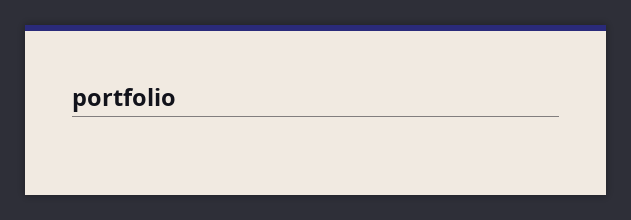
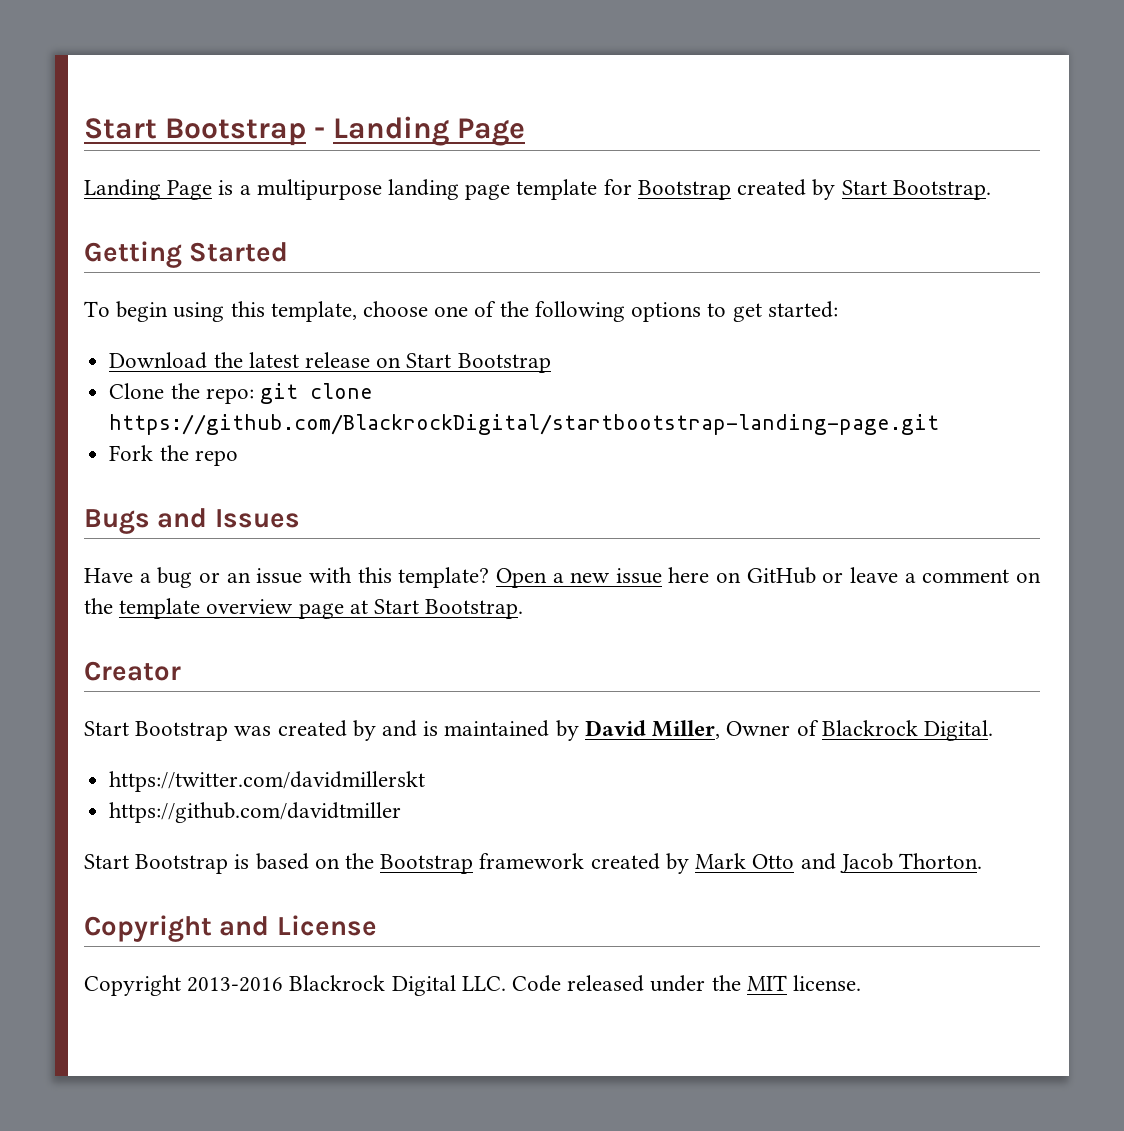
[72,88,176,112] portfolio -> [84,116,526,146] [84,179,991,200] [84,241,289,268] [84,301,838,322] [109,352,551,373] [109,383,373,404] [109,414,940,435] [109,445,238,466] [84,508,300,534] [84,567,1041,588] [84,598,524,619] [84,661,181,681] [84,720,993,741] [109,771,426,792] [109,802,402,823] [84,853,982,874] [84,915,377,942] [84,975,862,996] Start Bootstrap - Landing Page // Landing Page is a multipurpose landing page template for Bootstrap created by Start Bootstrap. // Getting Started // To begin using this template, choose one of the following options to get started: // Download the latest release on Start Bootstrap // Clone the repo: git clone https://github.com/BlackrockDigital/startbootstrap-landing-page.git // Fork the repo // Bugs and Issues // Have a bug or an issue with this template? Open a new issue here on GitHub or leave a comment on the template overview page at Start Bootstrap. // Creator // Start Bootstrap was created by and is maintained by David Miller, Owner of Blackrock Digital. // https://twitter.com/davidmillerskt // https://github.com/davidtmiller // Start Bootstrap is based on the Bootstrap framework created by Mark Otto and Jacob Thorton. // Copyright and License // Copyright 2013-2016 Blackrock Digital LLC. Code released under the MIT license.

